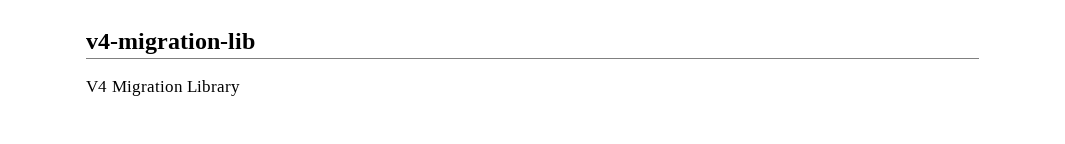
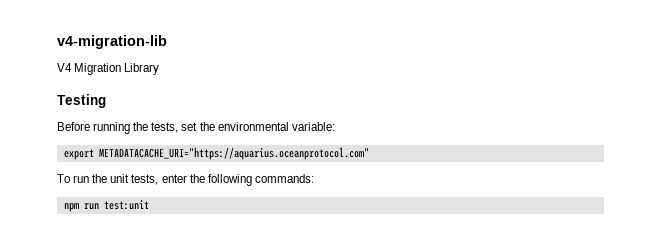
(241, 88) none -> [57,94,106,108] [57,122,335,134] [63,147,369,160] [57,174,314,186] [63,200,149,212] // Testing // Before running the tests, set the environmental variable: // export METADATACACHE_URI="https://aquarius.oceanprotocol.com" // To run the unit tests, enter the following commands: // npm run test:unit

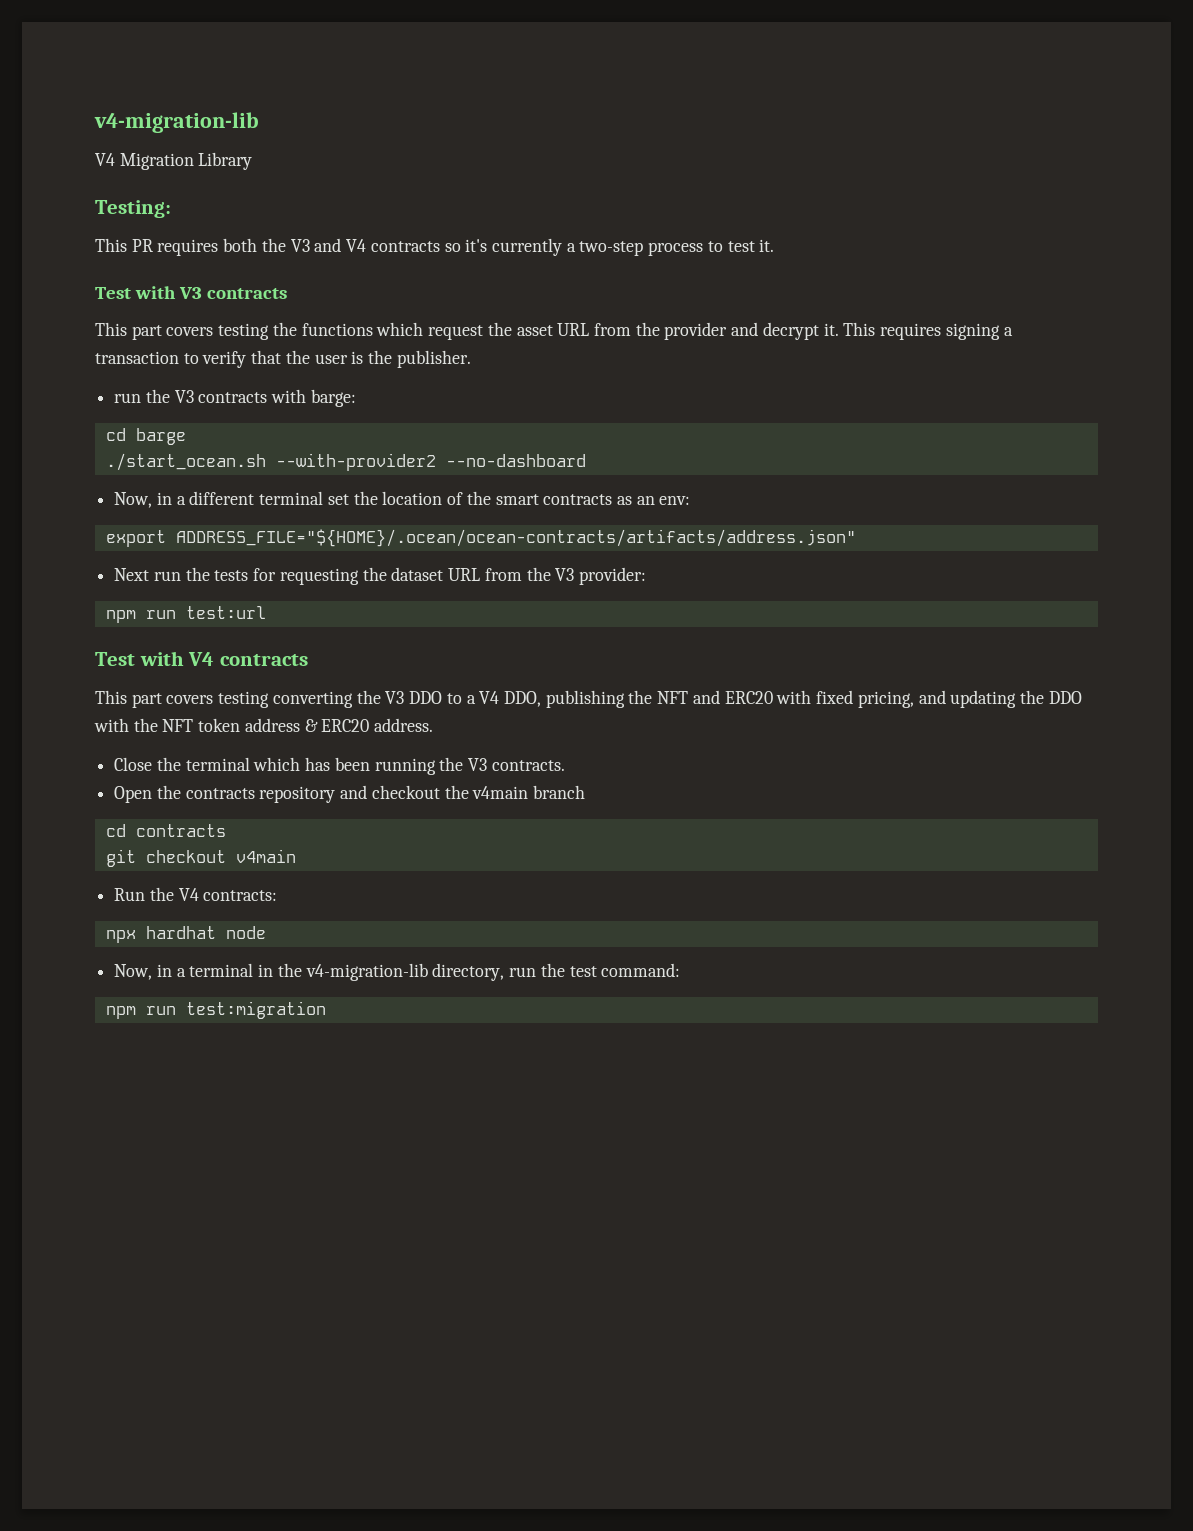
[57,94,106,108] [57,122,335,134] [63,147,369,160] [57,174,314,186] [63,200,149,212] Testing // Before running the tests, set the environmental variable: // export METADATACACHE_URI="https://aquarius.oceanprotocol.com" // To run the unit tests, enter the following commands: // npm run test:unit -> [95,200,171,218] [95,238,775,256] [95,286,288,299] [95,322,1013,340] [95,350,471,368] [114,389,356,407] [105,428,186,445] [105,453,586,471] [114,491,691,508] [105,529,856,547] [114,567,646,585] [105,606,266,623] [95,651,308,666] [95,690,1082,708] [94,718,434,732] [114,757,565,775] [114,785,586,803] [105,824,226,837] [105,849,296,867] [114,887,278,901] [105,926,266,943] [114,963,681,981] [105,1001,326,1019] Testing: // This PR requires both the V3 and V4 contracts so it's currently a two-step process to test it. // Test with V3 contracts // This part covers testing the functions which request the asset URL from the provider and decrypt it. This requires signing a transaction to verify that the user is the publisher. // run the V3 contracts with barge: // cd barge // ./start_ocean.sh --with-provider2 --no-dashboard // Now, in a different terminal set the location of the smart contracts as an env: // export ADDRESS_FILE="${HOME}/.ocean/ocean-contracts/artifacts/address.json" // Next run the tests for requesting the dataset URL from the V3 provider: // npm run test:url // Test with V4 contracts // This part covers testing converting the V3 DDO to a V4 DDO, publishing the NFT and ERC20 with fixed pricing, and updating the DDO with the NFT token address & ERC20 address. // Close the terminal which has been running the V3 contracts. // Open the contracts repository and checkout the v4main branch // cd contracts // git checkout v4main // Run the V4 contracts: // npx hardhat node // Now, in a terminal in the v4-migration-lib directory, run the test command: // npm run test:migration

